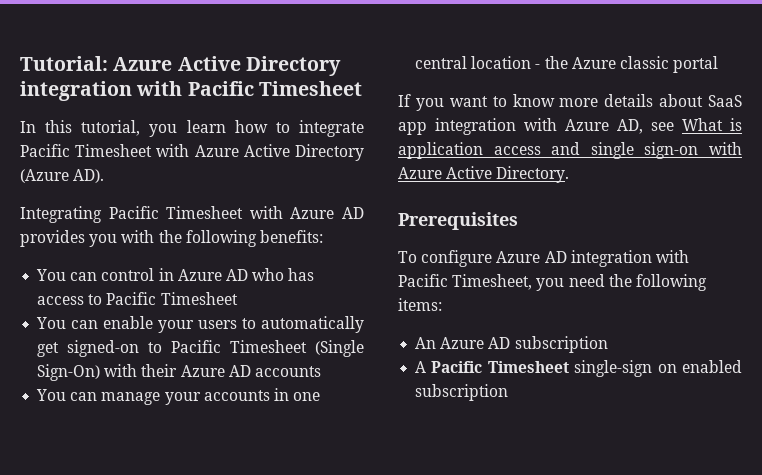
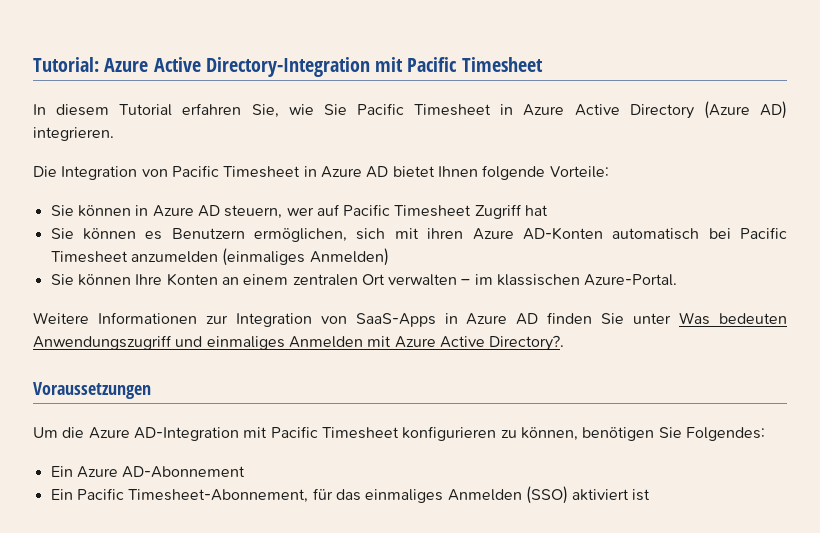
[245,56,341,76] [20,81,183,101] Directory integration with -> [205,57,404,77] Directory-Integration mit
[45,120,364,137] [20,144,190,157] this tutorial, you learn how to integrate Pacific Timesheet with -> [56,103,514,118] diesem Tutorial erfahren Sie, wie Sie Pacific Timesheet in
[73,169,105,183] [20,206,364,223] [20,230,323,247] [36,268,315,281] [37,292,238,305] [36,316,364,333] [37,340,364,357] [37,364,321,381] [36,388,321,405] [415,56,719,73] [398,94,742,111] [398,118,742,135] [398,142,742,159] [398,166,570,183] [398,212,518,230] [398,250,689,267] [398,274,707,291] [398,298,442,311] [415,336,608,353] [415,360,742,377] [415,384,509,401] AD). // Integrating Pacific Timesheet with Azure AD provides you with the following benefits: // You can control in Azure AD who has access to Pacific Timesheet // You can enable your users to automatically get signed-on to Pacific Timesheet (Single Sign-On) with their Azure AD accounts // You can manage your accounts in one central location - the Azure classic portal // If you want to know more details about SaaS app integration with Azure AD, see What is application access and single sign-on with Azure Active Directory. // Prerequisites // To configure Azure AD integration with Pacific Timesheet, you need the following items: // An Azure AD subscription // A Pacific Timesheet single-sign on enabled subscription -> [760,101,787,119] [33,127,114,141] [33,165,609,180] [50,204,549,219] [50,227,788,242] [50,248,389,266] [50,273,678,286] [33,312,787,327] [33,335,565,351] [33,382,151,399] [33,426,765,441] [50,466,246,478] [50,486,651,504] AD) integrieren. // Die Integration von Pacific Timesheet in Azure AD bietet Ihnen folgende Vorteile: // Sie können in Azure AD steuern, wer auf Pacific Timesheet Zugriff hat // Sie können es Benutzern ermöglichen, sich mit ihren Azure AD-Konten automatisch bei Pacific Timesheet anzumelden (einmaliges Anmelden) // Sie können Ihre Konten an einem zentralen Ort verwalten – im klassischen Azure-Portal. // Weitere Informationen zur Integration von SaaS-Apps in Azure AD finden Sie unter Was bedeuten Anwendungszugriff und einmaliges Anmelden mit Azure Active Directory?. // Voraussetzungen // Um die Azure AD-Integration mit Pacific Timesheet konfigurieren zu können, benötigen Sie Folgendes: // Ein Azure AD-Abonnement // Ein Pacific Timesheet-Abonnement, für das einmaliges Anmelden (SSO) aktiviert ist

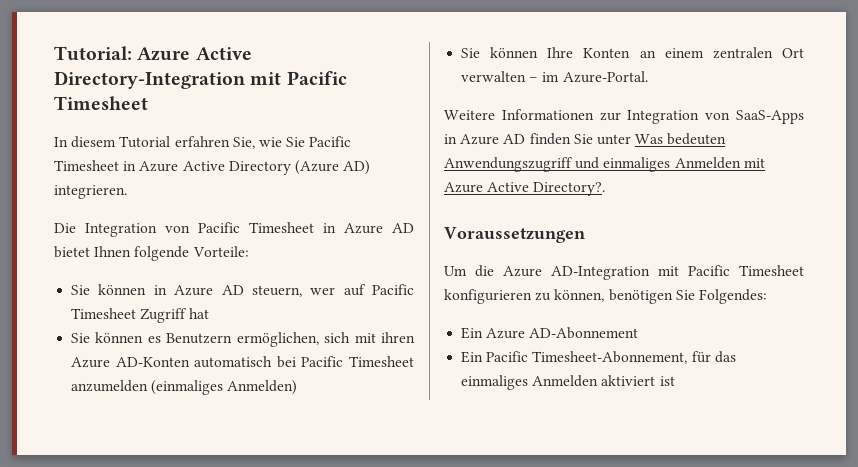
[497,274,581,286] klassischen -> (560, 77) none
[525,486,568,504] (SSO) -> (599, 381) none

